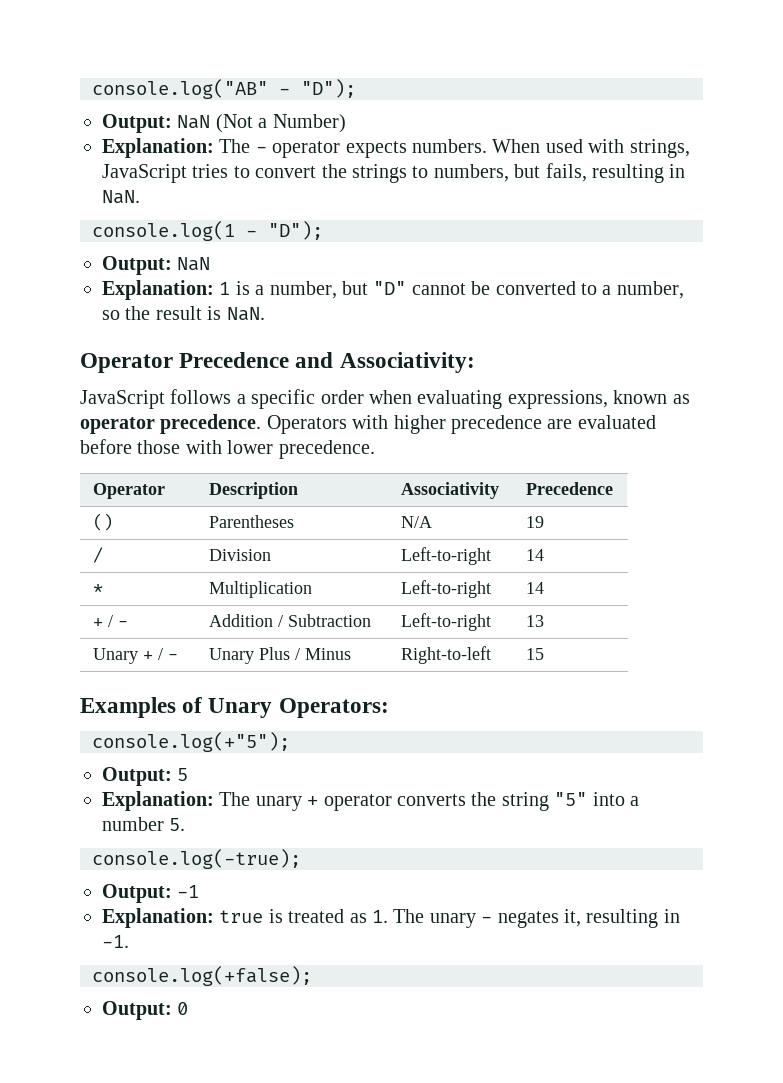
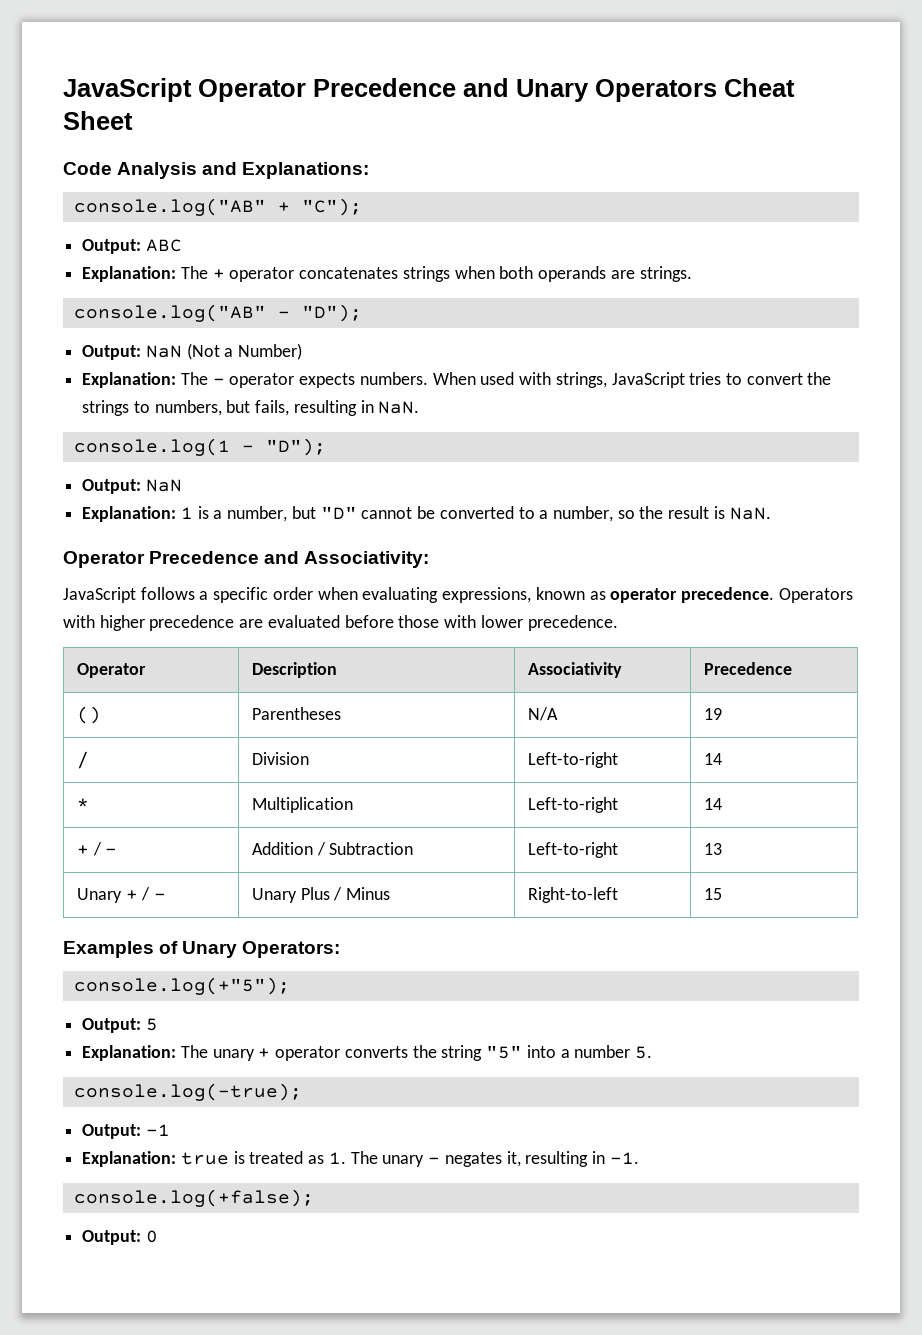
(92, 89) none -> [63,78,795,102] [63,111,133,130] [63,162,370,179] [73,198,362,216] [82,239,182,254] [82,266,692,282] JavaScript Operator Precedence and Unary Operators Cheat Sheet // Code Analysis and Explanations: // console.log("AB" + "C"); // Output: ABC // Explanation: The + operator concatenates strings when both operands are strings. //

